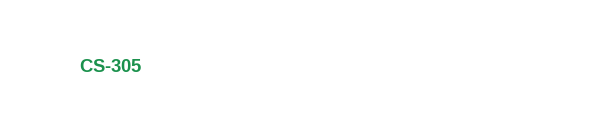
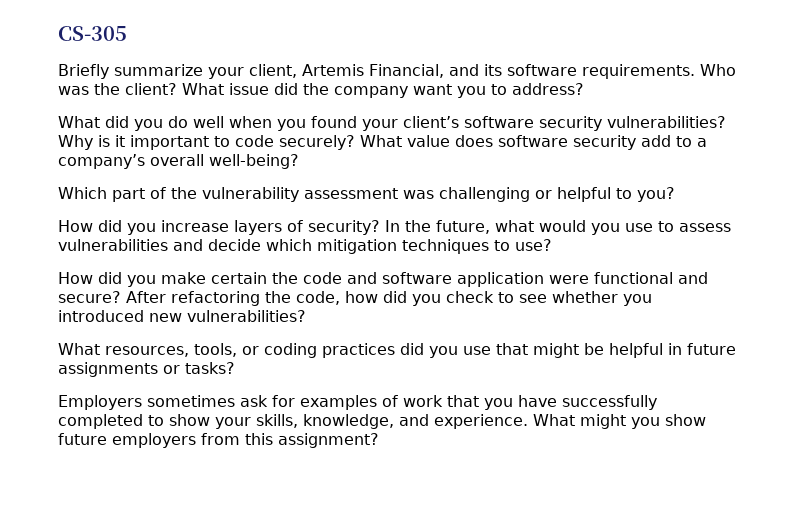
(141, 65) none -> [58,64,736,79] [58,83,584,98] [58,116,726,131] [58,135,707,150] [58,154,299,169] [58,187,675,202] [58,220,731,235] [58,239,552,254] [58,272,708,287] [58,291,652,306] [58,310,306,322] [58,343,736,358] [58,362,235,377] [58,395,657,410] [58,414,706,429] [58,433,379,448] // Briefly summarize your client, Artemis Financial, and its software requirements. Who was the client? What issue did the company want you to address? // What did you do well when you found your client’s software security vulnerabilities? Why is it important to code securely? What value does software security add to a company’s overall well-being? // Which part of the vulnerability assessment was challenging or helpful to you? // How did you increase layers of security? In the future, what would you use to assess vulnerabilities and decide which mitigation techniques to use? // How did you make certain the code and software application were functional and secure? After refactoring the code, how did you check to see whether you introduced new vulnerabilities? // What resources, tools, or coding practices did you use that might be helpful in future assignments or tasks? // Employers sometimes ask for examples of work that you have successfully completed to show your skills, knowledge, and experience. What might you show future employers from this assignment?

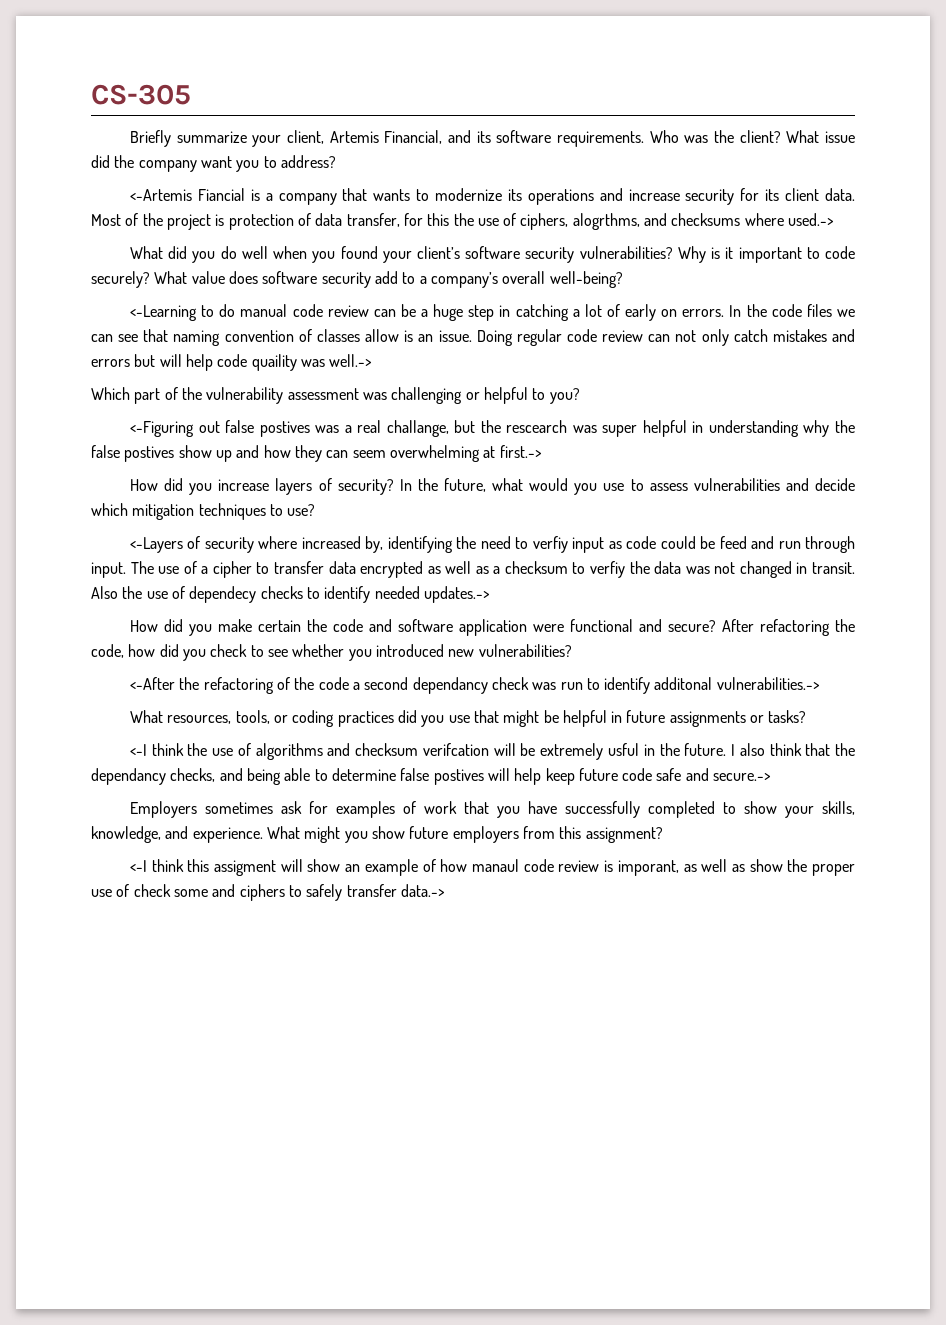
(584, 89) none -> [129,188,855,205] [91,213,835,230] // <-Artemis Fiancial is a company that wants to modernize its operations and increase security for its client data. Most of the project is protection of data transfer, for this the use of ciphers, alogrthms, and checksums where used.->
(299, 161) none -> [129,304,856,321] [91,329,855,346] [91,354,373,371] // <-Learning to do manual code review can be a huge step in catching a lot of early on errors. In the code files we can see that naming convention of classes allow is an issue. Doing regular code review can not only catch mistakes and errors but will help code quaility was well.->
(675, 194) none -> [129,420,856,437] [91,445,542,462] // <-Figuring out false postives was a real challange, but the rescearch was super helpful in understanding why the false postives show up and how they can seem overwhelming at first.->
(552, 245) none -> [129,536,855,553] [91,561,856,578] [91,586,490,603] // <-Layers of security where increased by, identifying the need to verfiy input as code could be feed and run through input. The use of a cipher to transfer data encrypted as well as a checksum to verfiy the data was not changed in transit. Also the use of dependecy checks to identify needed updates.->
(306, 316) none -> [129,677,820,694] // <-After the refactoring of the code a second dependancy check was run to identify additonal vulnerabilities.->
(235, 368) none -> [129,743,855,760] [91,768,772,785] // <-I think the use of algorithms and checksum verifcation will be extremely usful in the future. I also think that the dependancy checks, and being able to determine false postives will help keep future code safe and secure.->
(379, 440) none -> [129,859,856,876] [91,884,445,901] // <-I think this assigment will show an example of how manaul code review is imporant, as well as show the proper use of check some and ciphers to safely transfer data.->

